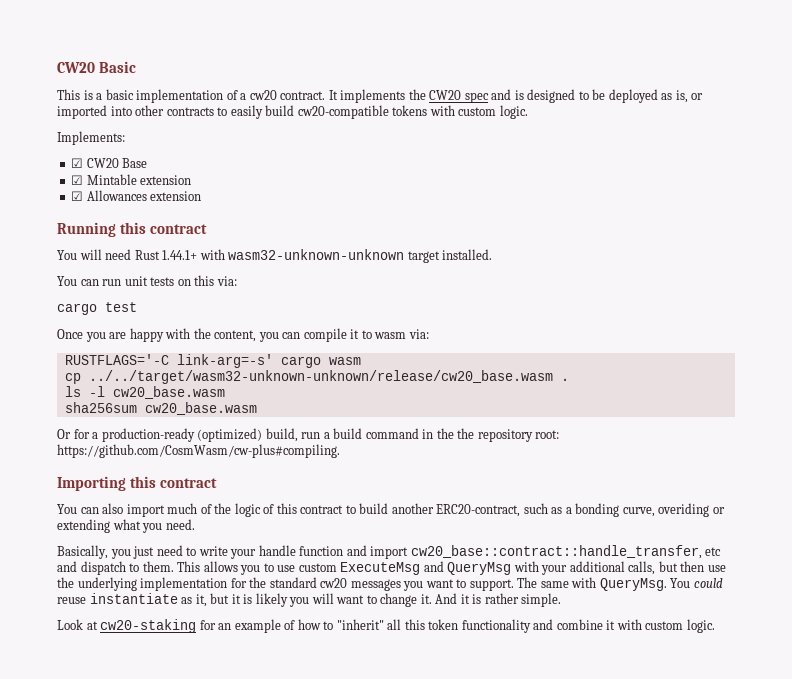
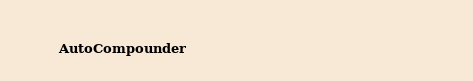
[57,61,137,73] [57,89,704,103] [57,105,528,119] [57,131,125,145] [71,158,148,168] [71,174,192,185] [71,190,202,201] [57,222,207,237] [57,249,493,263] [57,275,237,286] [57,302,137,315] [57,328,429,342] [64,354,361,368] [64,370,569,384] [64,386,225,399] [64,402,257,415] [57,428,560,442] [57,444,340,458] [57,476,217,491] [57,503,725,517] [57,519,195,533] [57,545,722,559] [57,561,726,575] [57,577,723,591] [57,593,562,607] [57,619,715,633] CW20 Basic // This is a basic implementation of a cw20 contract. It implements the CW20 spec and is designed to be deployed as is, or imported into other contracts to easily build cw20-compatible tokens with custom logic. // Implements: // ☑ CW20 Base // ☑ Mintable extension // ☑ Allowances extension // Running this contract // You will need Rust 1.44.1+ with wasm32-unknown-unknown target installed. // You can run unit tests on this via: // cargo test // Once you are happy with the content, you can compile it to wasm via: // RUSTFLAGS='-C link-arg=-s' cargo wasm // cp ../../target/wasm32-unknown-unknown/release/cw20_base.wasm . // ls -l cw20_base.wasm // sha256sum cw20_base.wasm // Or for a production-ready (optimized) build, run a build command in the the repository root: https://github.com/CosmWasm/cw-plus#compiling. // Importing this contract // You can also import much of the logic of this contract to build another ERC20-contract, such as a bonding curve, overiding or extending what you need. // Basically, you just need to write your handle function and import cw20_base::contract::handle_transfer, etc and dispatch to them. This allows you to use custom ExecuteMsg and QueryMsg with your additional calls, but then use the underlying implementation for the standard cw20 messages you want to support. The same with QueryMsg. You could reuse instantiate as it, but it is likely you will want to change it. And it is rather simple. // Look at cw20-staking for an example of how to "inherit" all this token functionality and combine it with custom logic. -> [58,43,186,56] AutoCompounder

